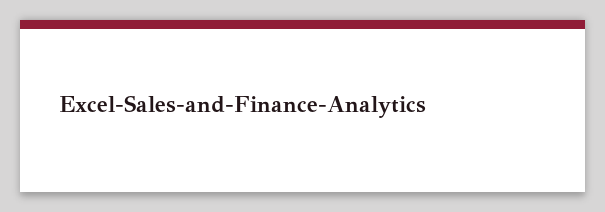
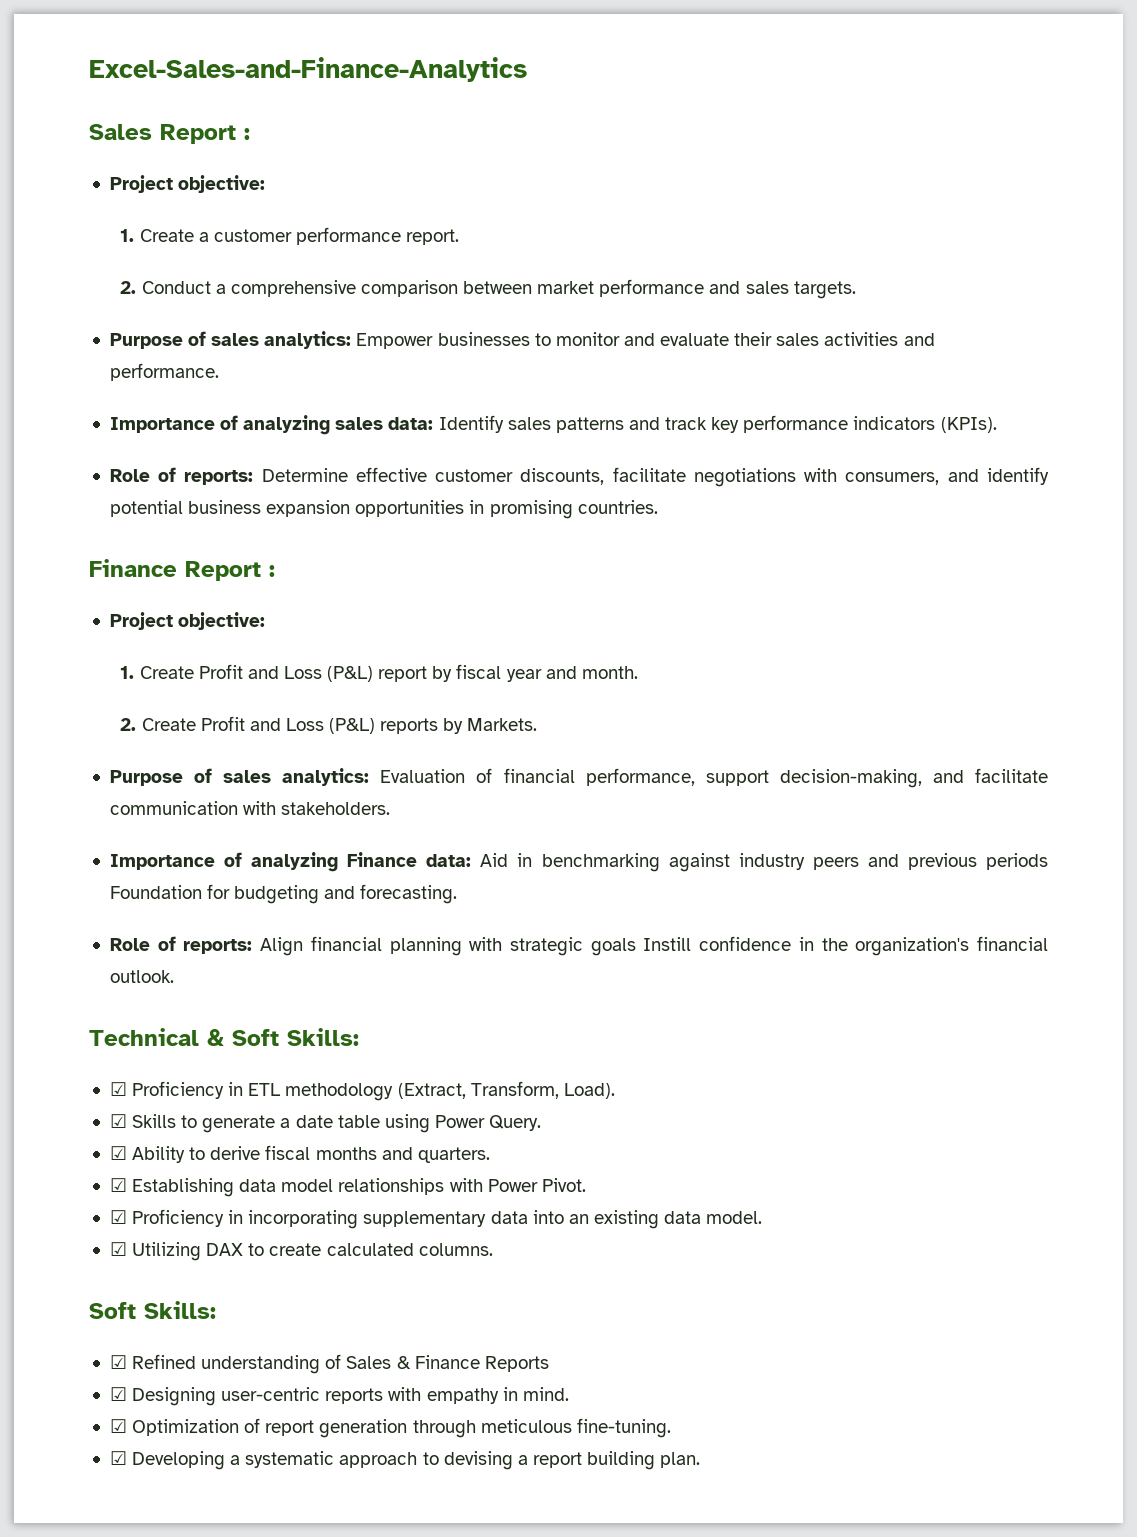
(426, 106) none -> [89,124,250,144] [109,175,266,193] [120,227,460,245] [120,279,856,299] [109,331,935,349] [109,363,219,381] [109,415,997,435] [109,467,1049,487] [109,500,658,519] [89,559,275,581] [109,612,266,630] [120,664,638,682] [120,716,538,734] [109,768,1049,788] [109,801,391,815] [109,852,1049,872] [109,884,458,904] [109,936,1048,956] [109,970,174,983] [89,1028,359,1046] [109,1081,615,1101] [109,1114,542,1133] [109,1145,490,1163] [109,1178,586,1197] [109,1209,763,1229] [109,1242,493,1261] [89,1301,216,1319] [109,1354,549,1374] [109,1387,569,1406] [109,1418,671,1438] [109,1451,701,1470] // Sales Report : // Project objective: // 1. Create a customer performance report. // 2. Conduct a comprehensive comparison between market performance and sales targets. // Purpose of sales analytics: Empower businesses to monitor and evaluate their sales activities and performance. // Importance of analyzing sales data: Identify sales patterns and track key performance indicators (KPIs). // Role of reports: Determine effective customer discounts, facilitate negotiations with consumers, and identify potential business expansion opportunities in promising countries. // Finance Report : // Project objective: // 1. Create Profit and Loss (P&L) report by fiscal year and month. // 2. Create Profit and Loss (P&L) reports by Markets. // Purpose of sales analytics: Evaluation of financial performance, support decision-making, and facilitate communication with stakeholders. // Importance of analyzing Finance data: Aid in benchmarking against industry peers and previous periods Foundation for budgeting and forecasting. // Role of reports: Align financial planning with strategic goals Instill confidence in the organization's financial outlook. // Technical & Soft Skills: // ☑ Proficiency in ETL methodology (Extract, Transform, Load). // ☑ Skills to generate a date table using Power Query. // ☑ Ability to derive fiscal months and quarters. // ☑ Establishing data model relationships with Power Pivot. // ☑ Proficiency in incorporating supplementary data into an existing data model. // ☑ Utilizing DAX to create calculated columns. // Soft Skills: // ☑ Refined understanding of Sales & Finance Reports // ☑ Designing user-centric reports with empathy in mind. // ☑ Optimization of report generation through meticulous fine-tuning. // ☑ Developing a systematic approach to devising a report building plan.

